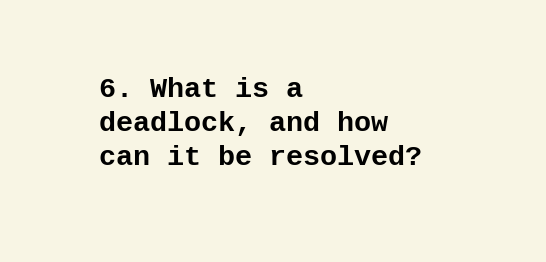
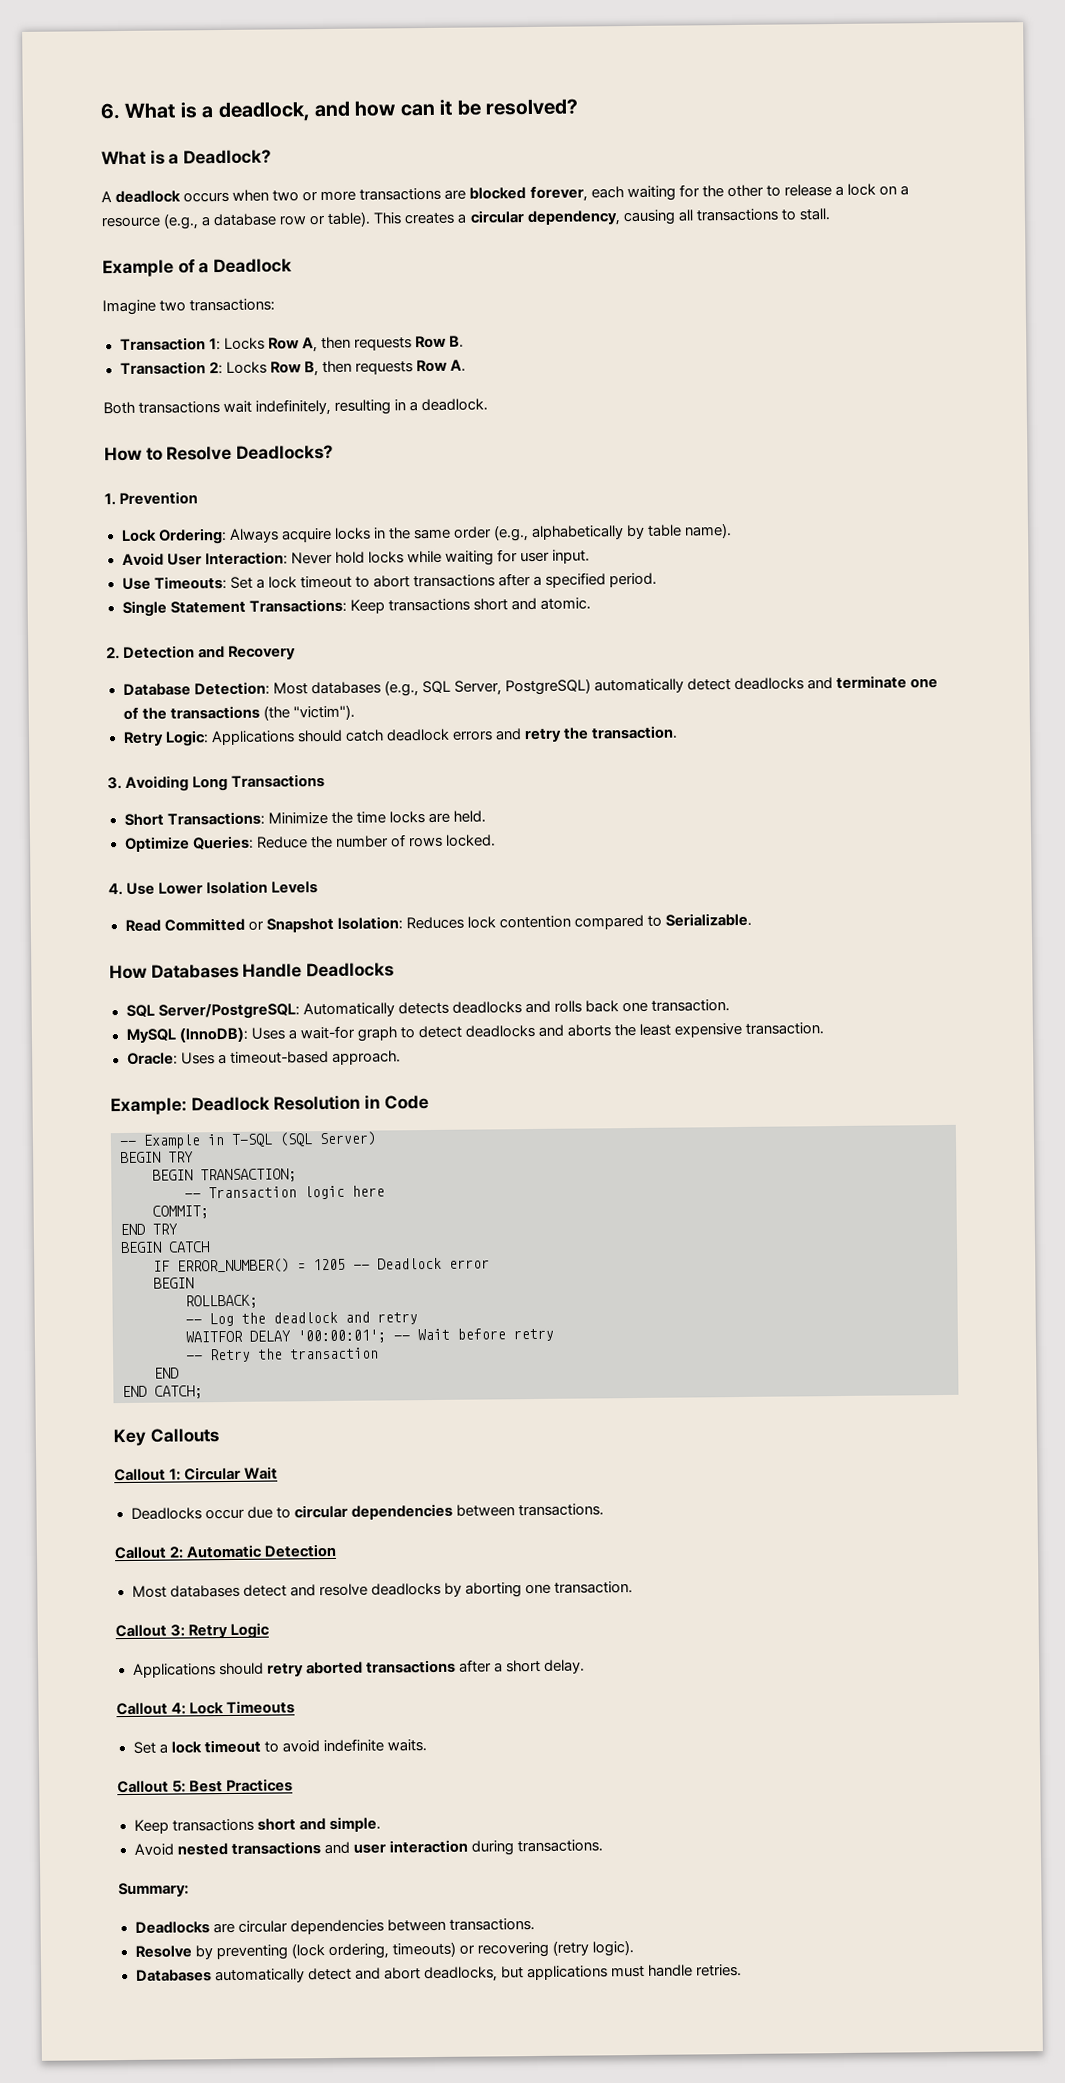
(422, 155) none -> [101,149,272,166] [101,183,910,204] [101,208,830,230] [102,258,293,278] [102,298,276,316] [119,335,464,353] [119,359,466,377] [103,398,489,416] [104,444,334,462] [104,491,199,506] [120,523,733,545] [121,549,591,566] [121,572,658,590] [121,597,591,617] [106,645,297,660] [122,675,939,697] [122,704,355,721] [122,725,679,747] [107,774,326,792] [123,810,486,826] [123,834,496,852] [108,880,319,896] [124,912,752,933] [109,962,395,980] [125,999,730,1020] [125,1022,825,1043] [126,1050,401,1065] [110,1094,429,1116] [119,1131,377,1149] [120,1151,194,1164] [152,1168,297,1183] [184,1185,385,1200] [152,1205,209,1219] [120,1223,178,1236] [120,1241,210,1254] [153,1257,490,1274] [153,1277,194,1289] [185,1294,258,1309] [185,1311,418,1327] [185,1328,554,1344] [186,1347,379,1363] [154,1367,179,1379] [122,1385,203,1399] [113,1428,219,1447] [114,1466,279,1482] [130,1503,604,1520] [114,1543,338,1560] [131,1581,633,1598] [115,1622,270,1639] [132,1659,585,1678] [116,1700,296,1716] [132,1738,427,1754] [117,1778,294,1794] [133,1816,381,1834] [133,1839,603,1856] [118,1882,189,1898] [134,1918,535,1935] [134,1940,634,1961] [135,1964,742,1984] // What is a Deadlock? // A deadlock occurs when two or more transactions are blocked forever, each waiting for the other to release a lock on a resource (e.g., a database row or table). This creates a circular dependency, causing all transactions to stall. // Example of a Deadlock // Imagine two transactions: // Transaction 1: Locks Row A, then requests Row B. // Transaction 2: Locks Row B, then requests Row A. // Both transactions wait indefinitely, resulting in a deadlock. // How to Resolve Deadlocks? // 1. Prevention // Lock Ordering: Always acquire locks in the same order (e.g., alphabetically by table name). // Avoid User Interaction: Never hold locks while waiting for user input. // Use Timeouts: Set a lock timeout to abort transactions after a specified period. // Single Statement Transactions: Keep transactions short and atomic. // 2. Detection and Recovery // Database Detection: Most databases (e.g., SQL Server, PostgreSQL) automatically detect deadlocks and terminate one of the transactions (the "victim"). // Retry Logic: Applications should catch deadlock errors and retry the transaction. // 3. Avoiding Long Transactions // Short Transactions: Minimize the time locks are held. // Optimize Queries: Reduce the number of rows locked. // 4. Use Lower Isolation Levels // Read Committed or Snapshot Isolation: Reduces lock contention compared to Serializable. // How Databases Handle Deadlocks // SQL Server/PostgreSQL: Automatically detects deadlocks and rolls back one transaction. // MySQL (InnoDB): Uses a wait-for graph to detect deadlocks and aborts the least expensive transaction. // Oracle: Uses a timeout-based approach. // Example: Deadlock Resolution in Code // -- Example in T-SQL (SQL Server) // BEGIN TRY // BEGIN TRANSACTION; // -- Transaction logic here // COMMIT; // END TRY // BEGIN CATCH // IF ERROR_NUMBER() = 1205 -- Deadlock error // BEGIN // ROLLBACK; // -- Log the deadlock and retry // WAITFOR DELAY '00:00:01'; -- Wait before retry // -- Retry the transaction // END // END CATCH; // Key Callouts // Callout 1: Circular Wait // Deadlocks occur due to circular dependencies between transactions. // Callout 2: Automatic Detection // Most databases detect and resolve deadlocks by aborting one transaction. // Callout 3: Retry Logic // Applications should retry aborted transactions after a short delay. // Callout 4: Lock Timeouts // Set a lock timeout to avoid indefinite waits. // Callout 5: Best Practices // Keep transactions short and simple. // Avoid nested transactions and user interaction during transactions. // Summary: // Deadlocks are circular dependencies between transactions. // Resolve by preventing (lock ordering, timeouts) or recovering (retry logic). // Databases automatically detect and abort deadlocks, but applications must handle retries.

